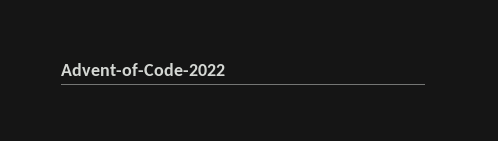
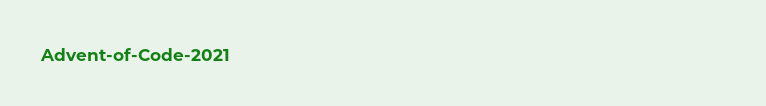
[61,63,225,76] Advent-of-Code-2022 -> [40,48,230,61] Advent-of-Code-2021

